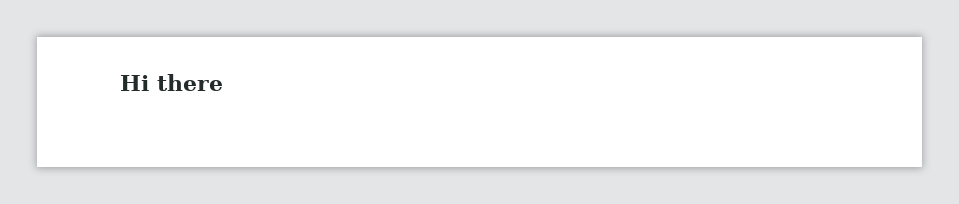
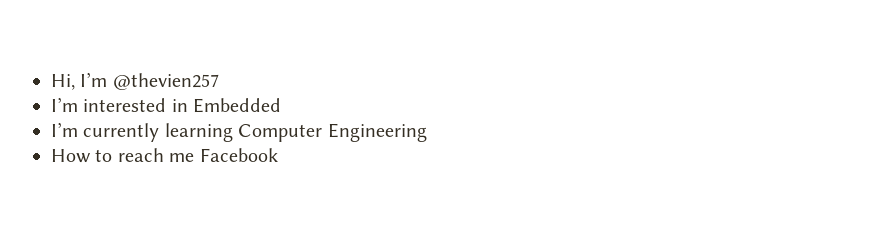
[120,74,223,91] Hi there -> [51,72,219,90] [51,97,282,113] [51,122,427,142] [51,148,278,163] Hi, I’m @thevien257 // I’m interested in Embedded // I’m currently learning Computer Engineering // How to reach me Facebook

